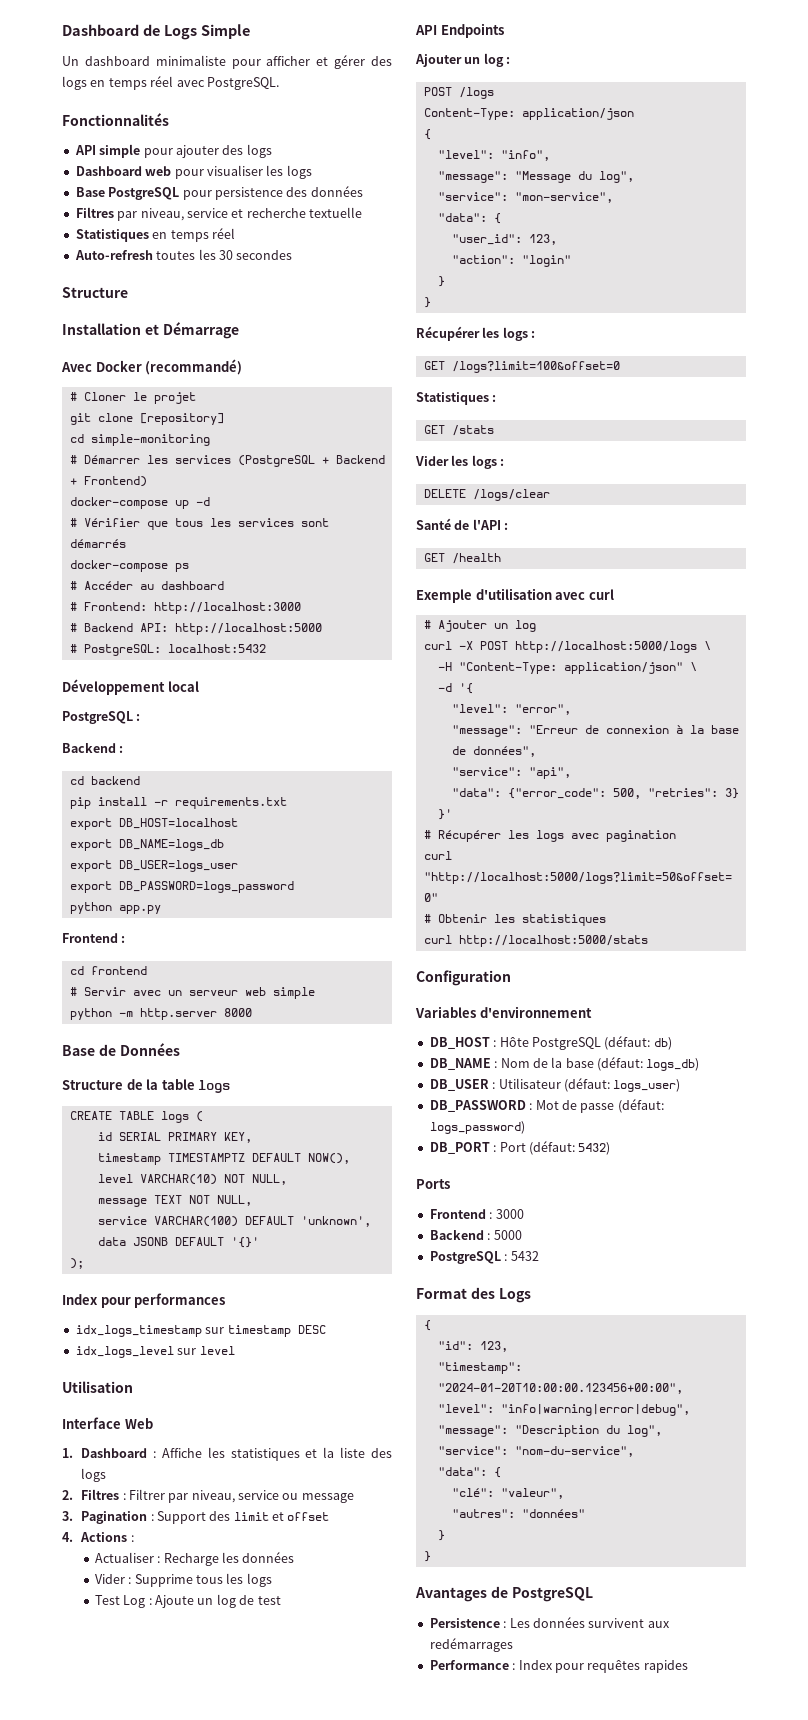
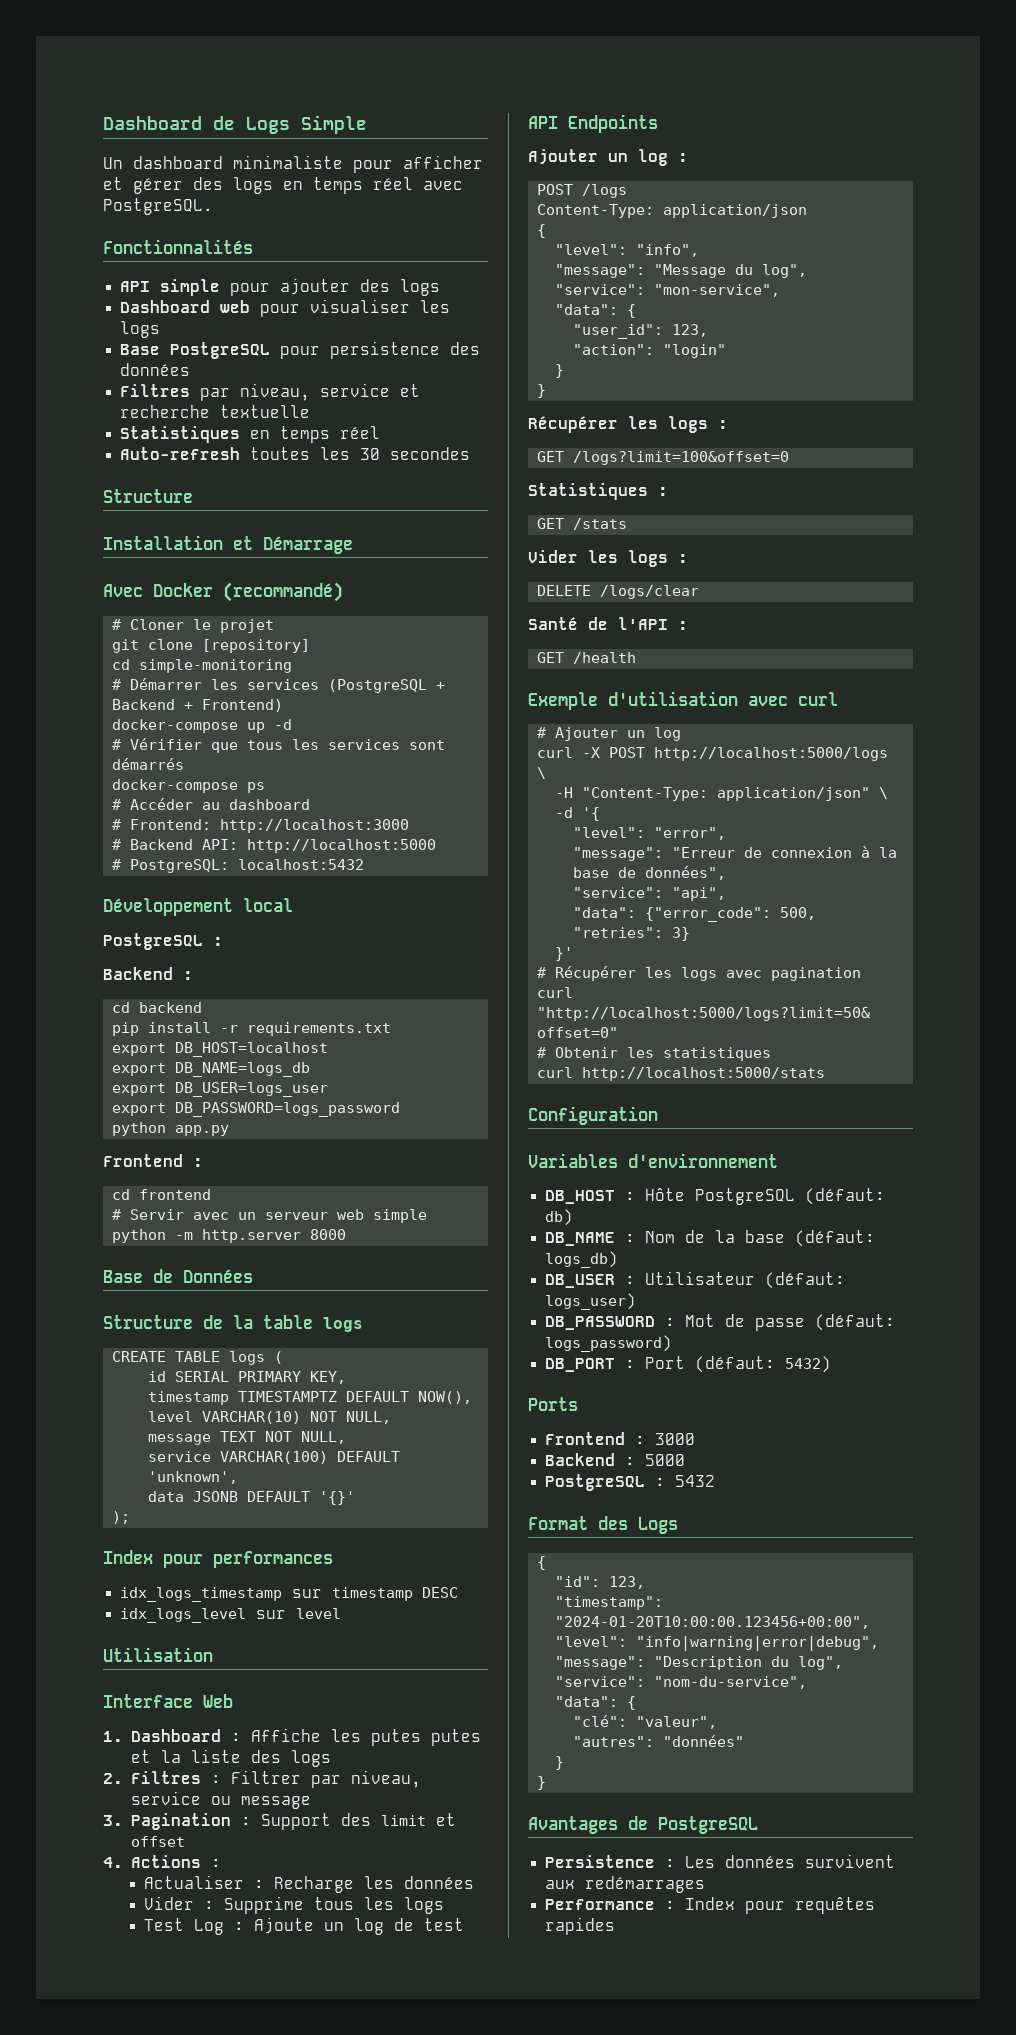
[230,1448,300,1461] statistiques -> [370,1729,481,1746] putes putes

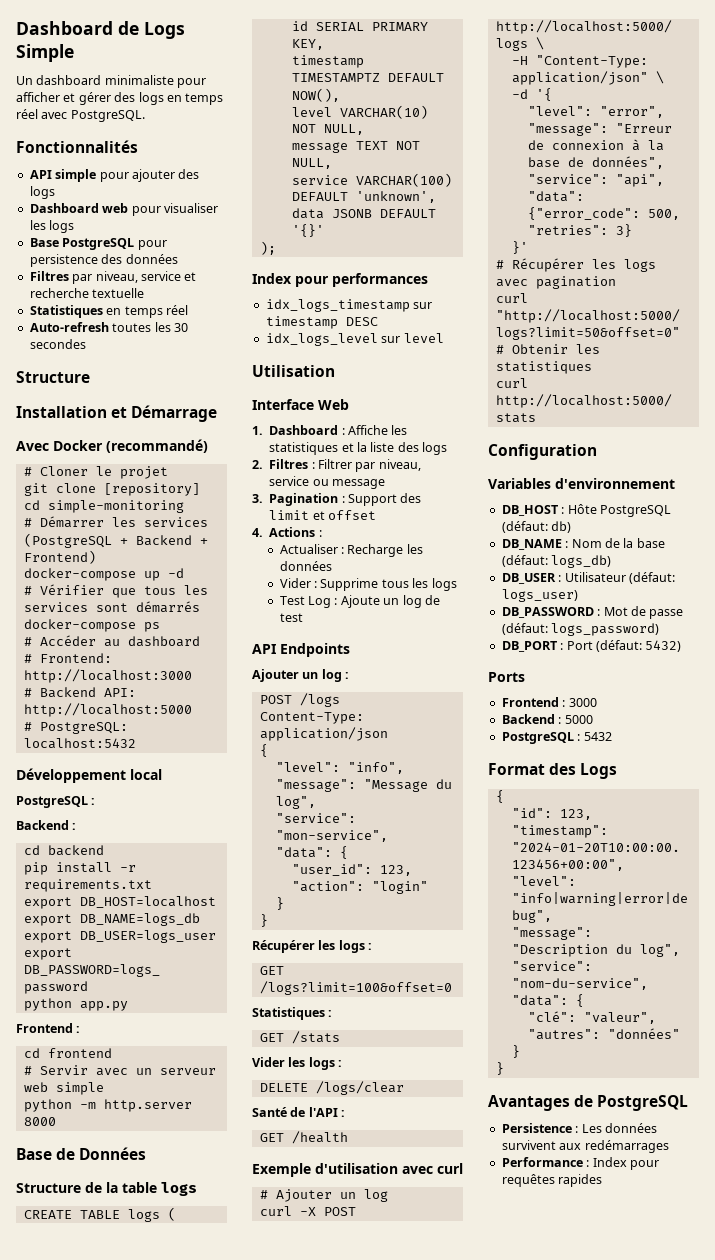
[370,1729,481,1746] putes putes -> [269,442,339,455] statistiques

